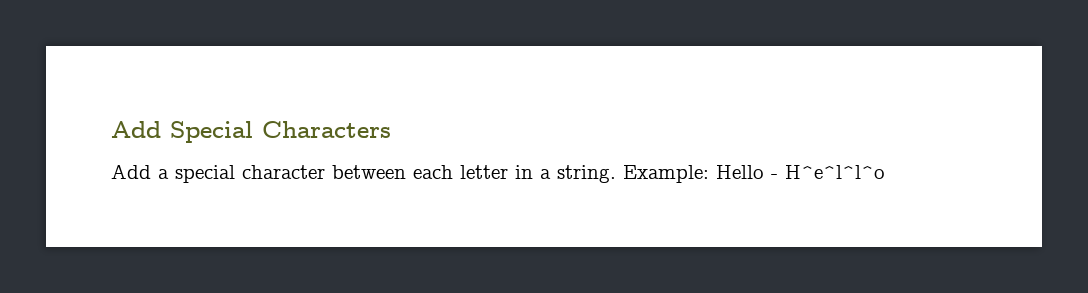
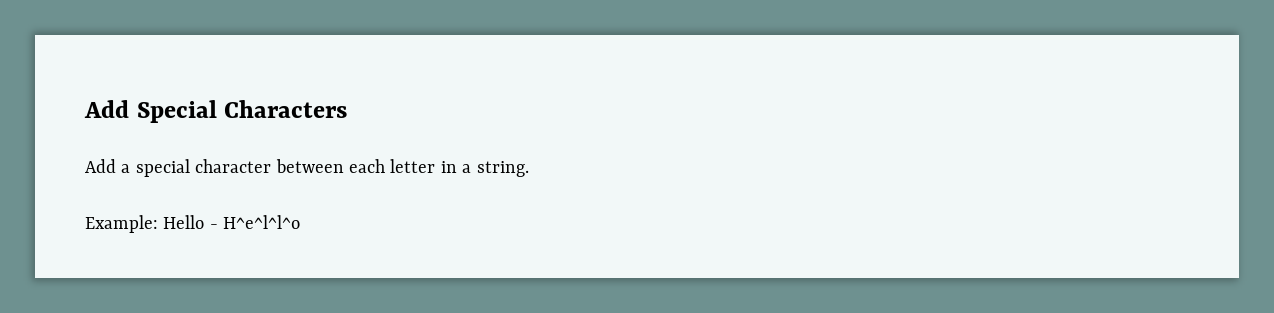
(616, 174) none -> (529, 169) //

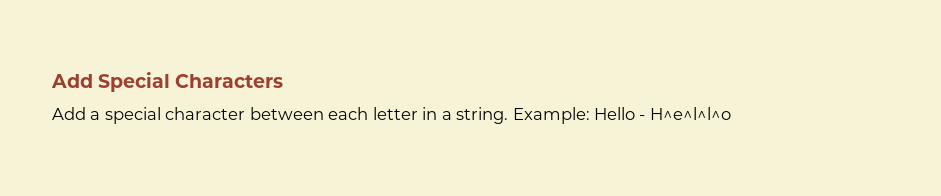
(529, 169) // -> (509, 115) none

